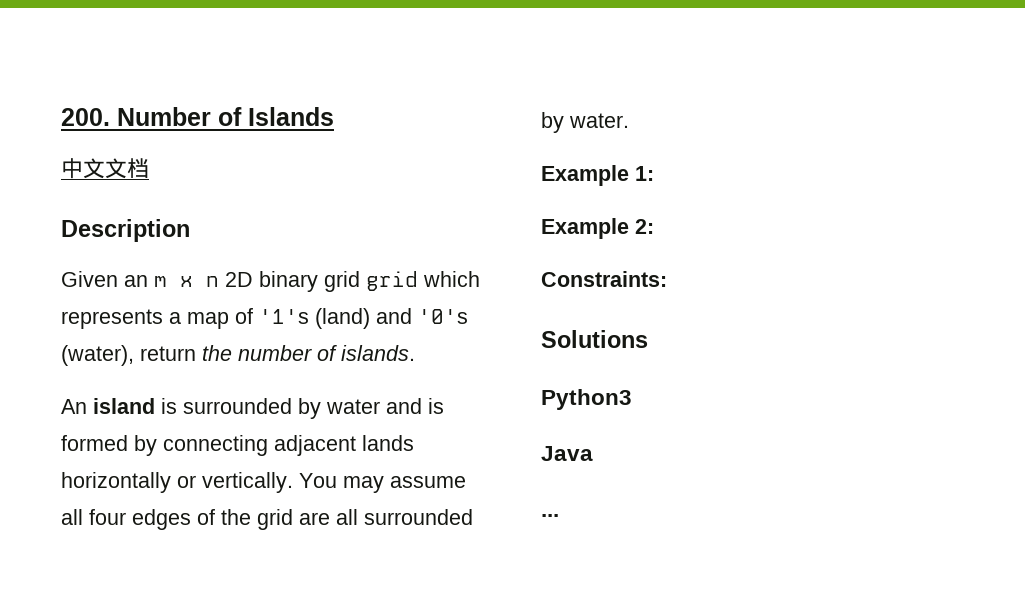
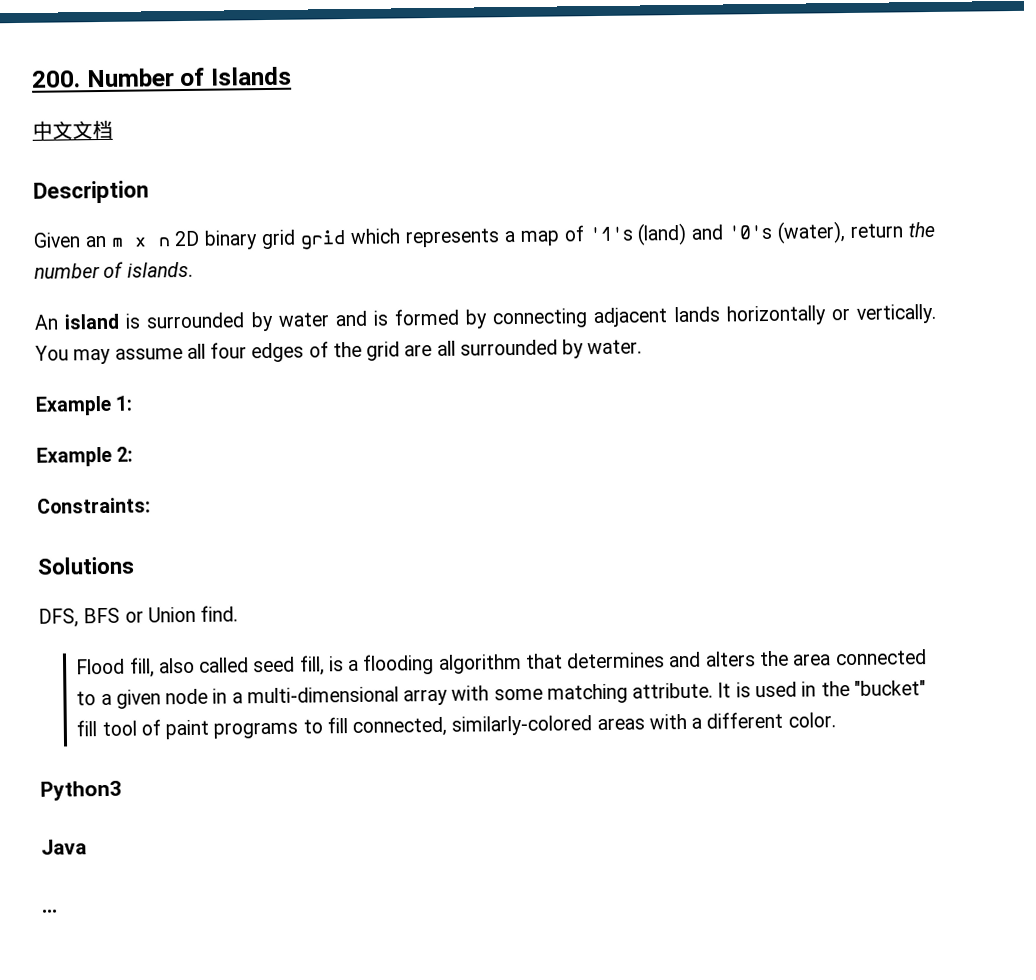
(648, 339) none -> [38,605,239,628] [76,649,927,678] [76,680,926,709] [76,711,836,740] // DFS, BFS or Union find. // Flood fill, also called seed fill, is a flooding algorithm that determines and alters the area connected to a given node in a multi-dimensional array with some matching attribute. It is used in the "bucket" fill tool of paint programs to fill connected, similarly-colored areas with a different color.

